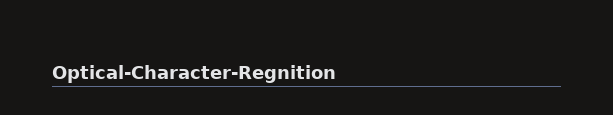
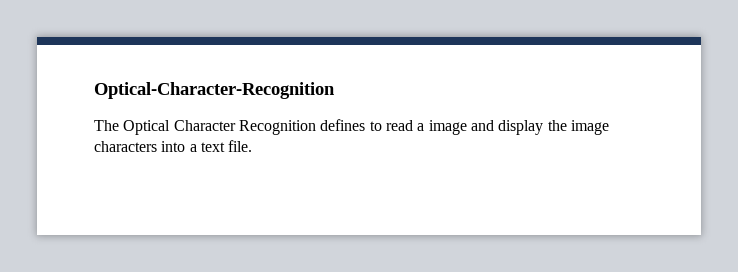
[52,65,336,83] Optical-Character-Regnition -> [94,82,335,99] [94,119,609,135] [94,140,253,152] Optical-Character-Recognition // The Optical Character Recognition defines to read a image and display the image characters into a text file.

